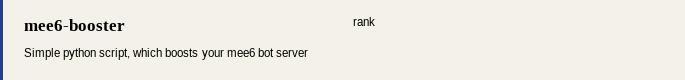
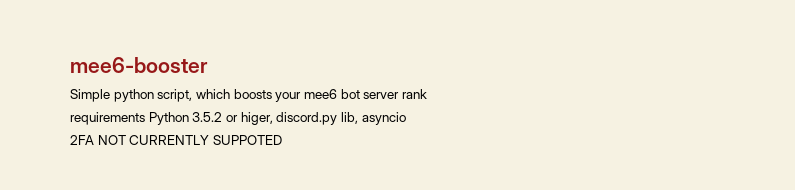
(375, 21) none -> [70,112,406,125] [70,135,282,145] // requirements Python 3.5.2 or higer, discord.py lib, asyncio // 2FA NOT CURRENTLY SUPPOTED

